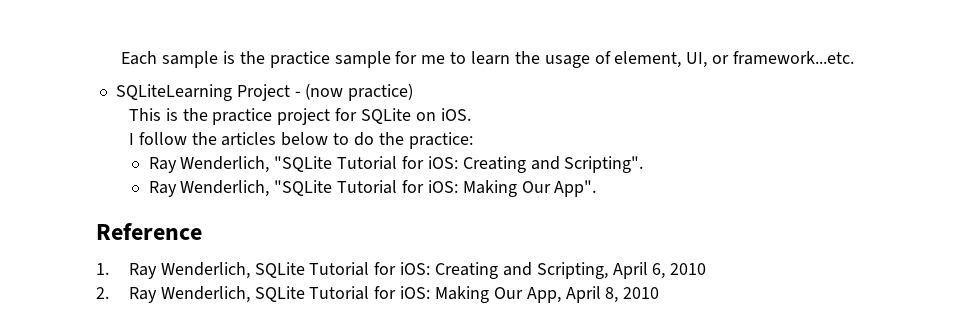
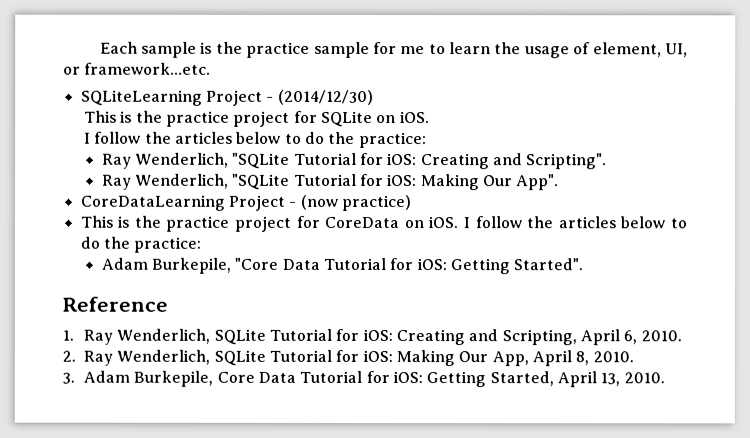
[305,83,414,101] (now practice) -> [277,89,374,105] (2014/12/30)
(597, 188) none -> [80,194,412,212] [79,215,689,232] [79,236,202,253] [100,257,584,275] // CoreDataLearning Project - (now practice) // This is the practice project for CoreData on iOS. I follow the articles below to do the practice: // Adam Burkepile, "Core Data Tutorial for iOS: Getting Started".
[670,263,707,275] 2010 -> [640,330,682,342] 2010.
[623,287,660,299] 2010 -> [592,351,634,363] [62,370,665,388] 2010. // 3. Adam Burkepile, Core Data Tutorial for iOS: Getting Started, April 13, 2010.

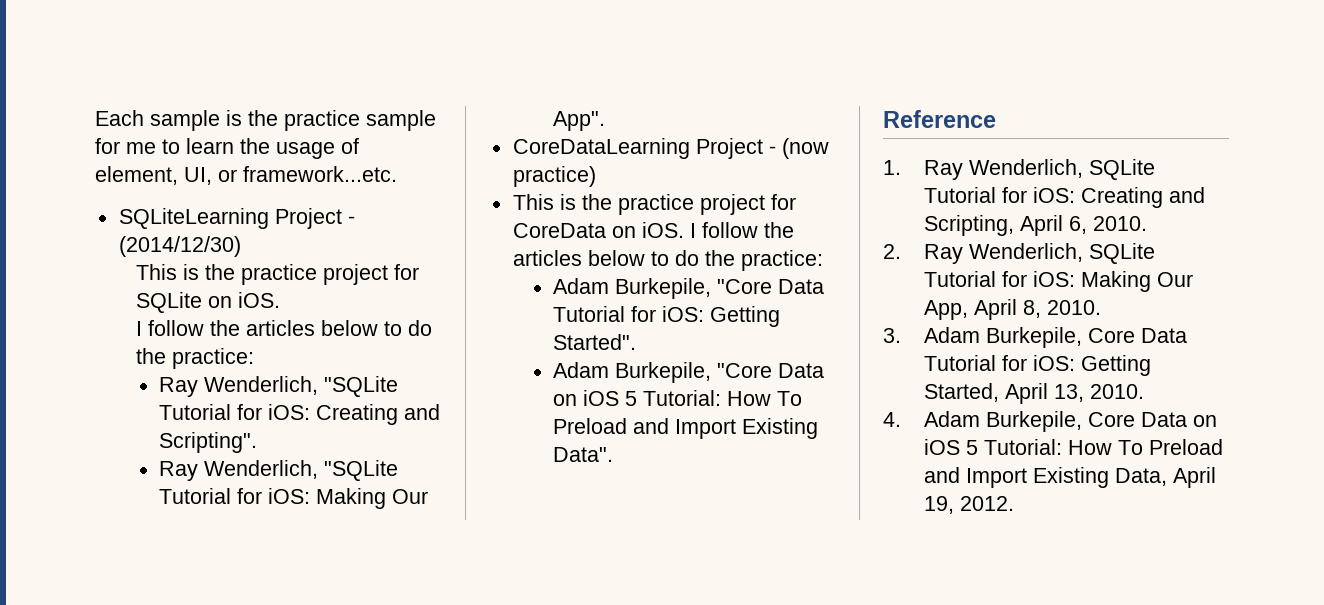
(584, 264) none -> [553,362,825,383] [553,390,803,406] [553,418,819,439] [553,447,614,462] // Adam Burkepile, "Core Data on iOS 5 Tutorial: How To Preload and Import Existing Data".
(665, 378) none -> [883,411,1217,432] [923,439,1223,455] [923,467,1216,488] [923,496,1014,514] // 4. Adam Burkepile, Core Data on iOS 5 Tutorial: How To Preload and Import Existing Data, April 19, 2012.

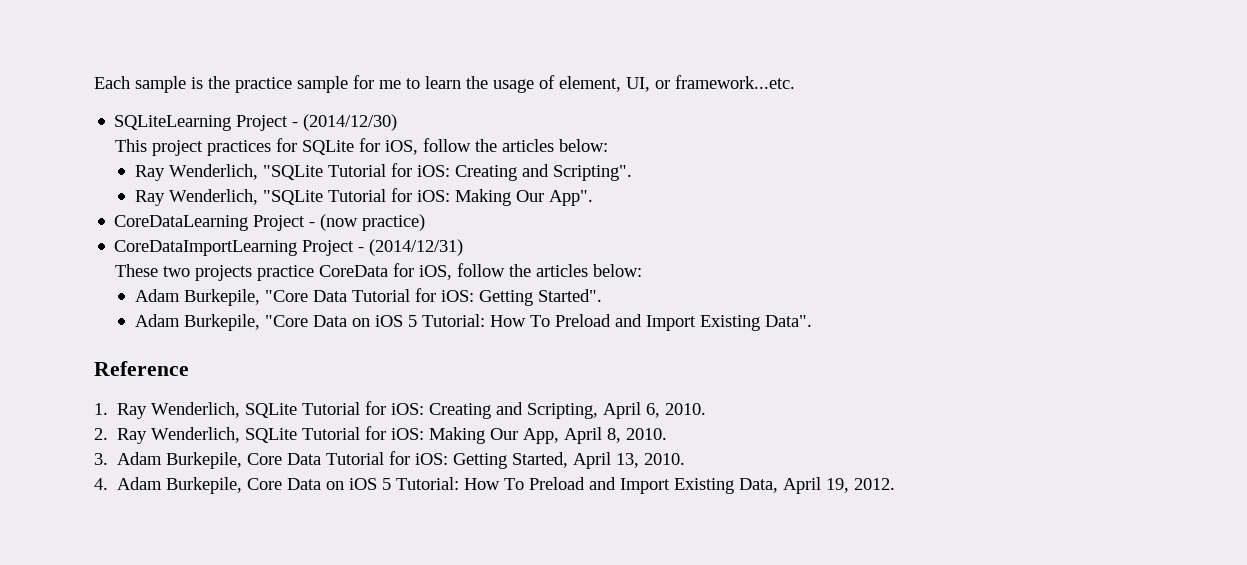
[182,264,419,285] [135,292,280,313] [135,320,432,336] [135,348,254,369] is the practice project for SQLite on iOS. // I follow the articles below to do the practice: -> [151,138,608,156] project practices for SQLite for iOS, follow the articles below:
[512,194,796,215] [512,222,794,238] [512,250,823,271] This is the practice project for CoreData on iOS. I follow the articles below to do the practice: -> [114,239,464,256] [114,263,642,281] CoreDataImportLearning Project - (2014/12/31) // These two projects practice CoreData for iOS, follow the articles below:

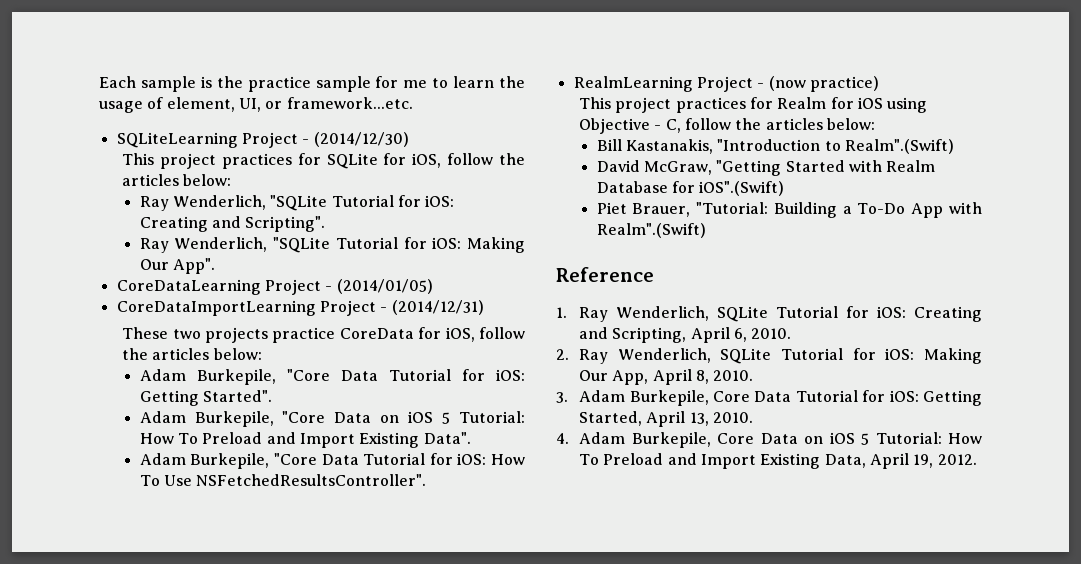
[320,214,426,231] (now practice) -> [336,279,433,294] (2014/01/05)
(813, 321) none -> [139,453,525,469] [139,474,427,486] [573,76,879,92] [579,97,928,113] [579,118,876,134] [596,139,954,154] [596,160,936,176] [596,181,785,196] [596,202,982,218] [596,223,706,238] // Adam Burkepile, "Core Data Tutorial for iOS: How To Use NSFetchedResultsController". // RealmLearning Project - (now practice) // This project practices for Realm for iOS using Objective - C, follow the articles below: // Bill Kastanakis, "Introduction to Realm".(Swift) // David McGraw, "Getting Started with Realm Database for iOS".(Swift) // Piet Brauer, "Tutorial: Building a To-Do App with Realm".(Swift)

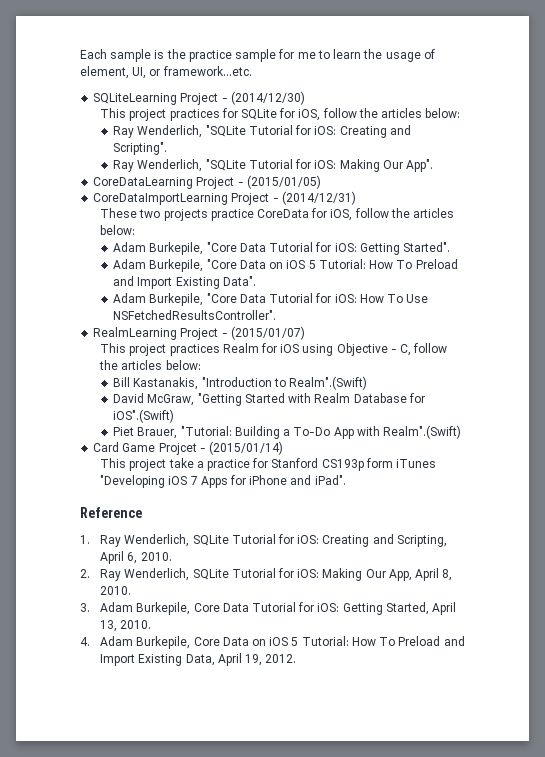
[336,279,433,294] (2014/01/05) -> [246,175,321,189] (2015/01/05)
[768,76,879,92] [579,97,774,113] (now practice) // This project practices for -> [230,326,305,340] [100,343,220,356] (2015/01/07) // This project practices
(706, 230) none -> [93,441,284,455] [100,458,437,471] [100,475,346,488] // Card Game Projcet - (2015/01/14) // This project take a practice for Stanford CS193p form iTunes "Developing iOS 7 Apps for iPhone and iPad".

